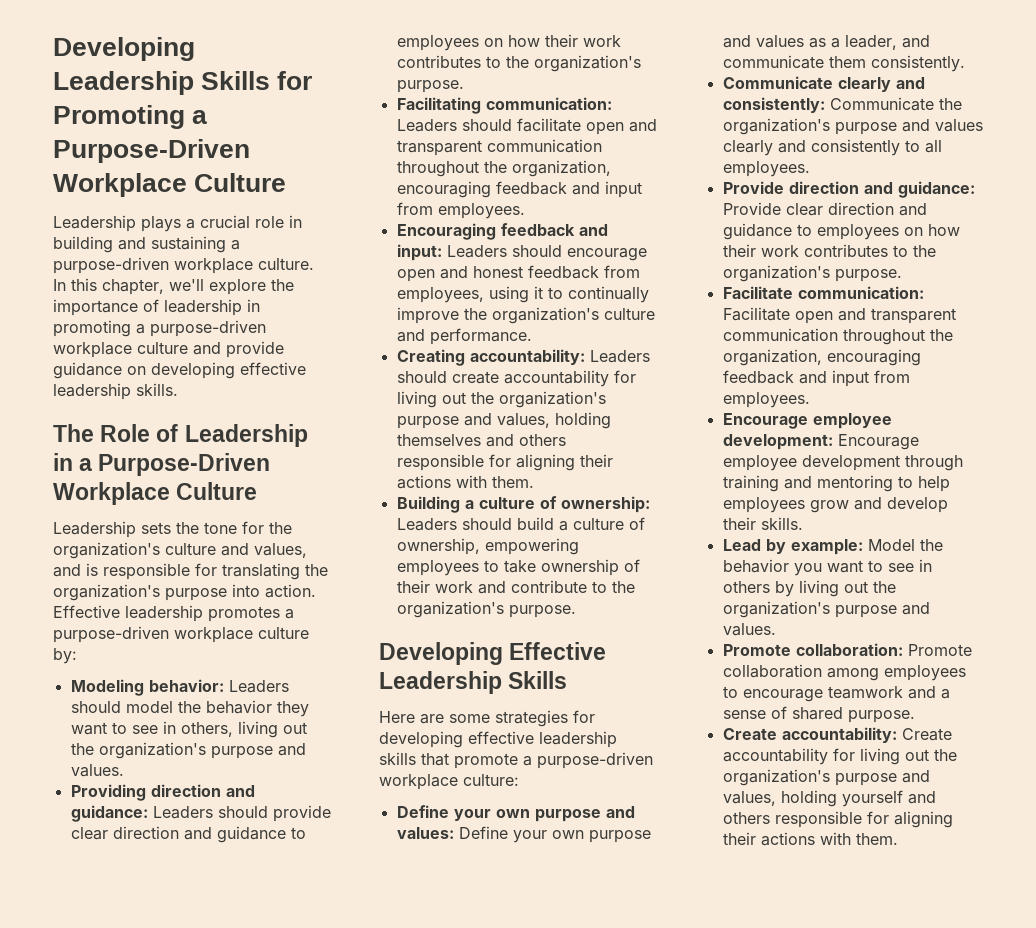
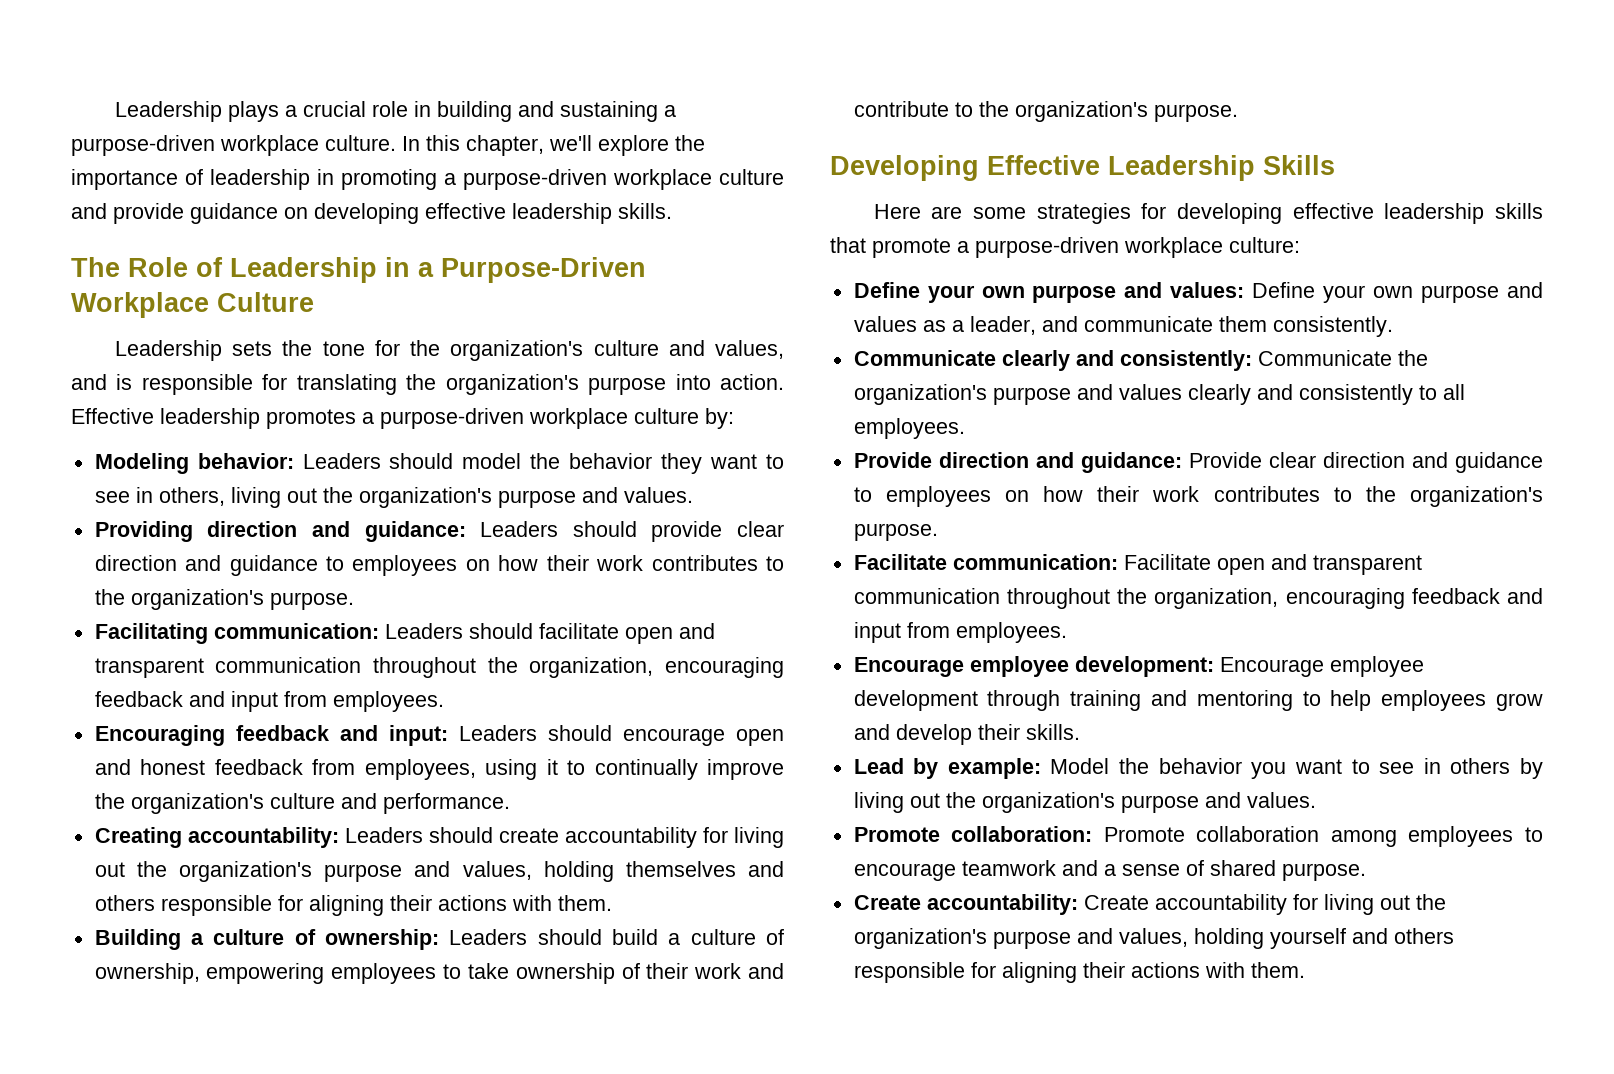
[53,37,195,61] [53,71,313,95] [53,105,208,129] [53,139,250,163] [53,173,287,197] Developing Leadership Skills for Promoting a Purpose-Driven Workplace Culture // -> (114, 111) none

